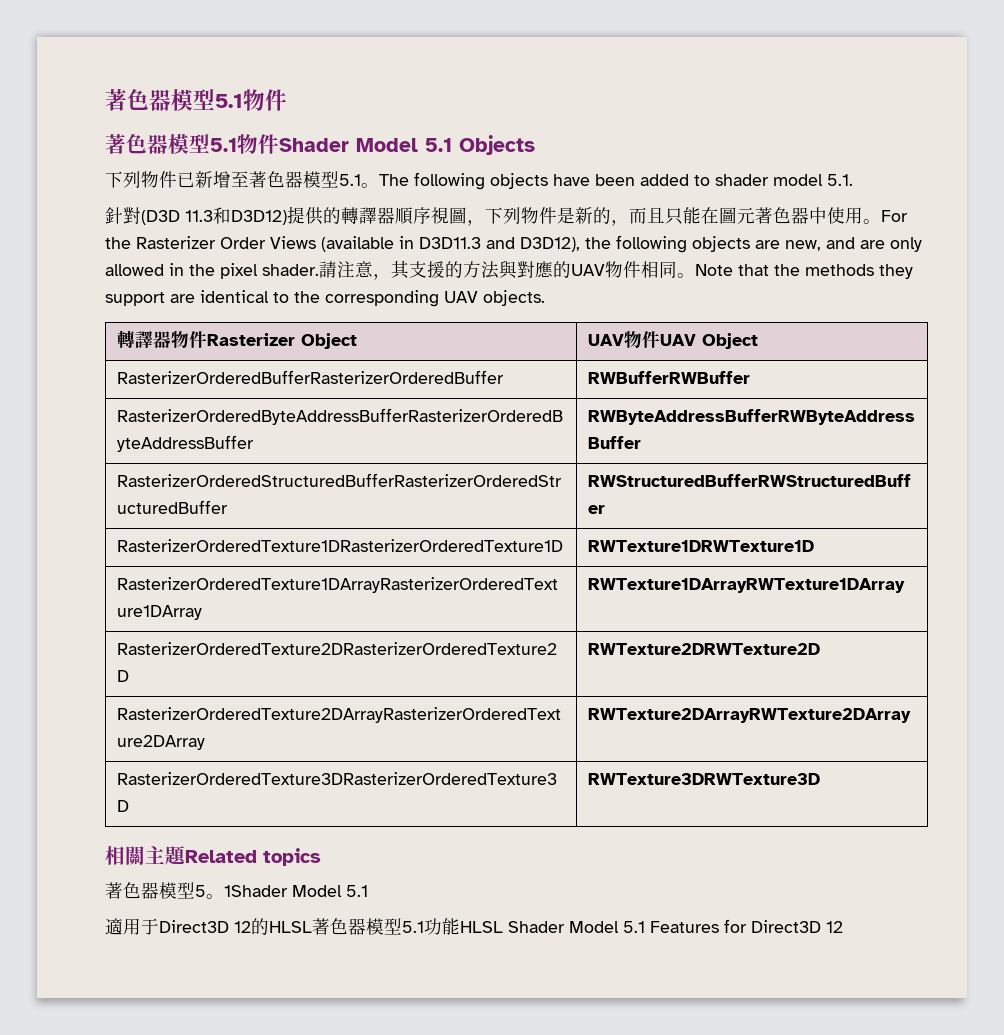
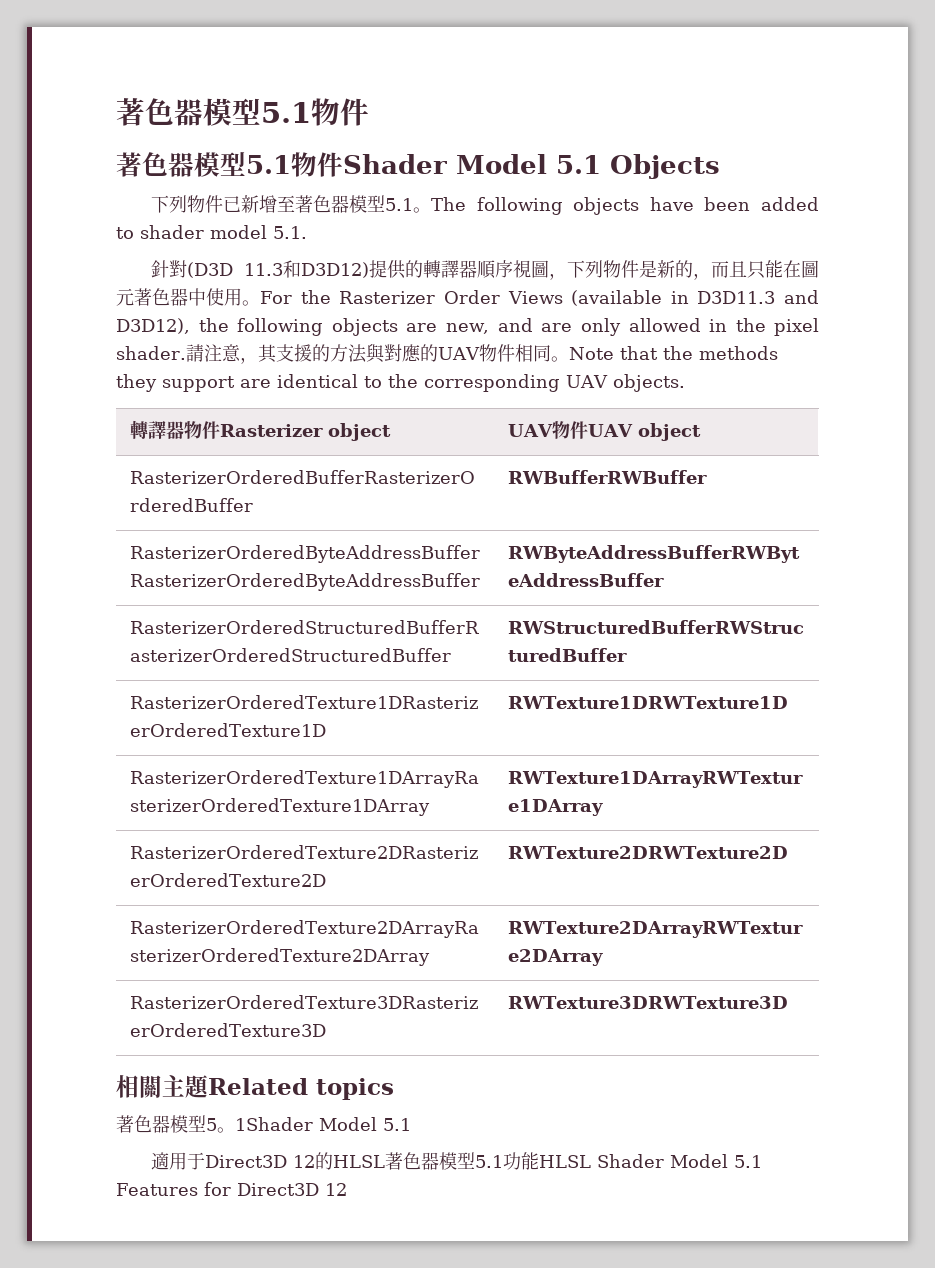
[301,333,358,349] Object -> [327,423,391,441] object
[702,333,759,349] Object -> [637,423,701,441] object

